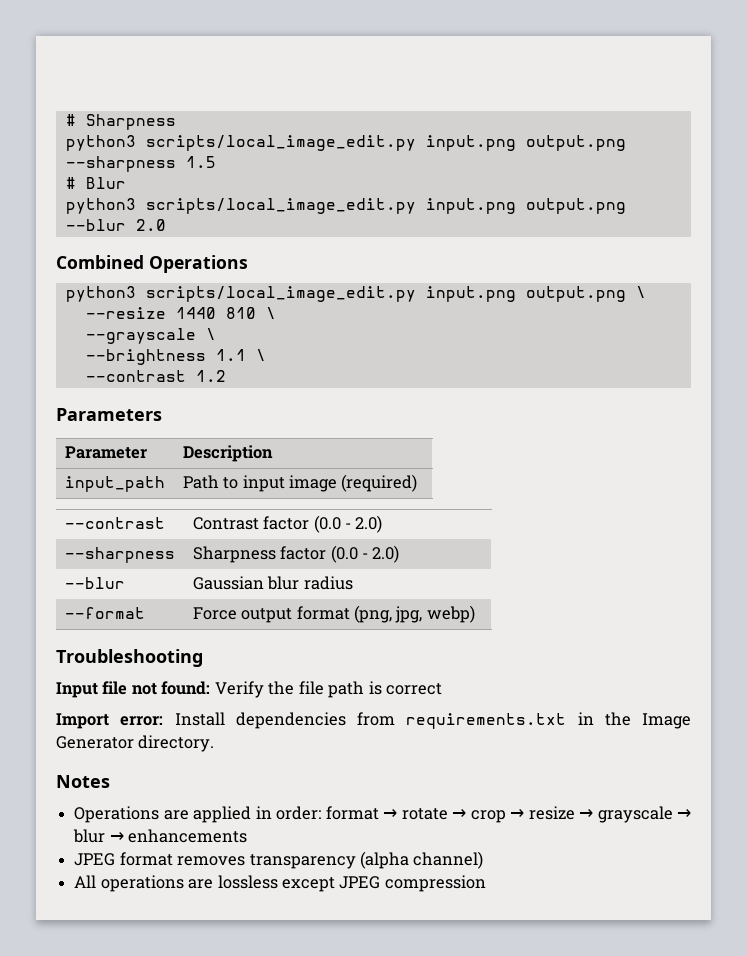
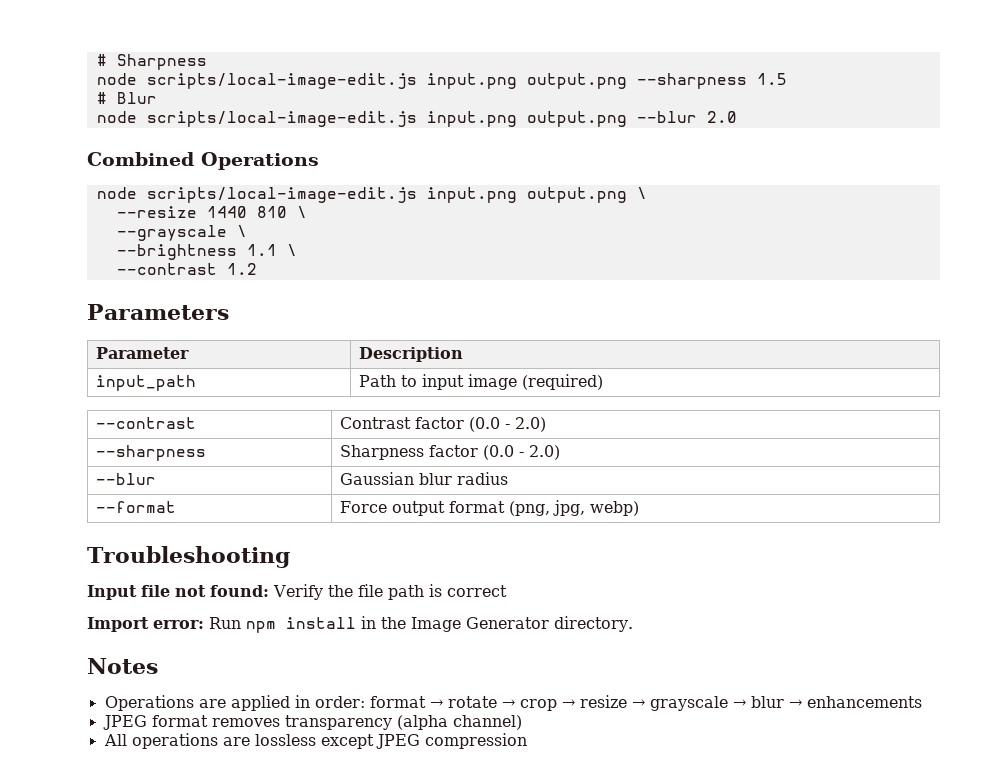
[65,135,416,151] python3 scripts/local_image_edit.py -> [96,73,417,89] node scripts/local-image-edit.js
[65,198,416,214] python3 scripts/local_image_edit.py -> [96,111,417,127] node scripts/local-image-edit.js
[65,286,416,302] python3 scripts/local_image_edit.py -> [96,187,417,203] node scripts/local-image-edit.js
[174,712,567,729] Install dependencies from requirements.txt -> [209,617,356,633] Run npm install

